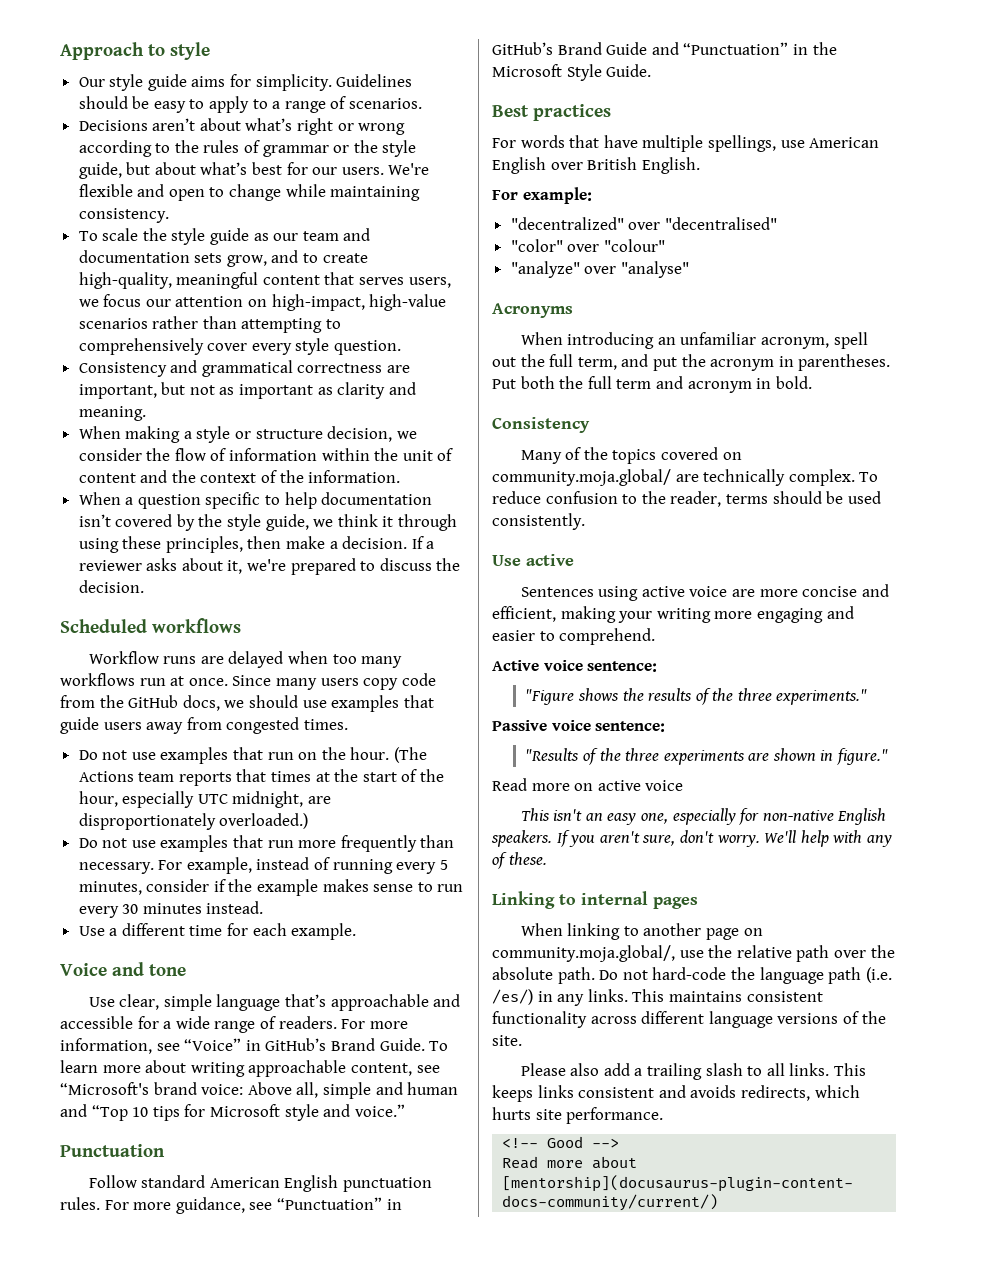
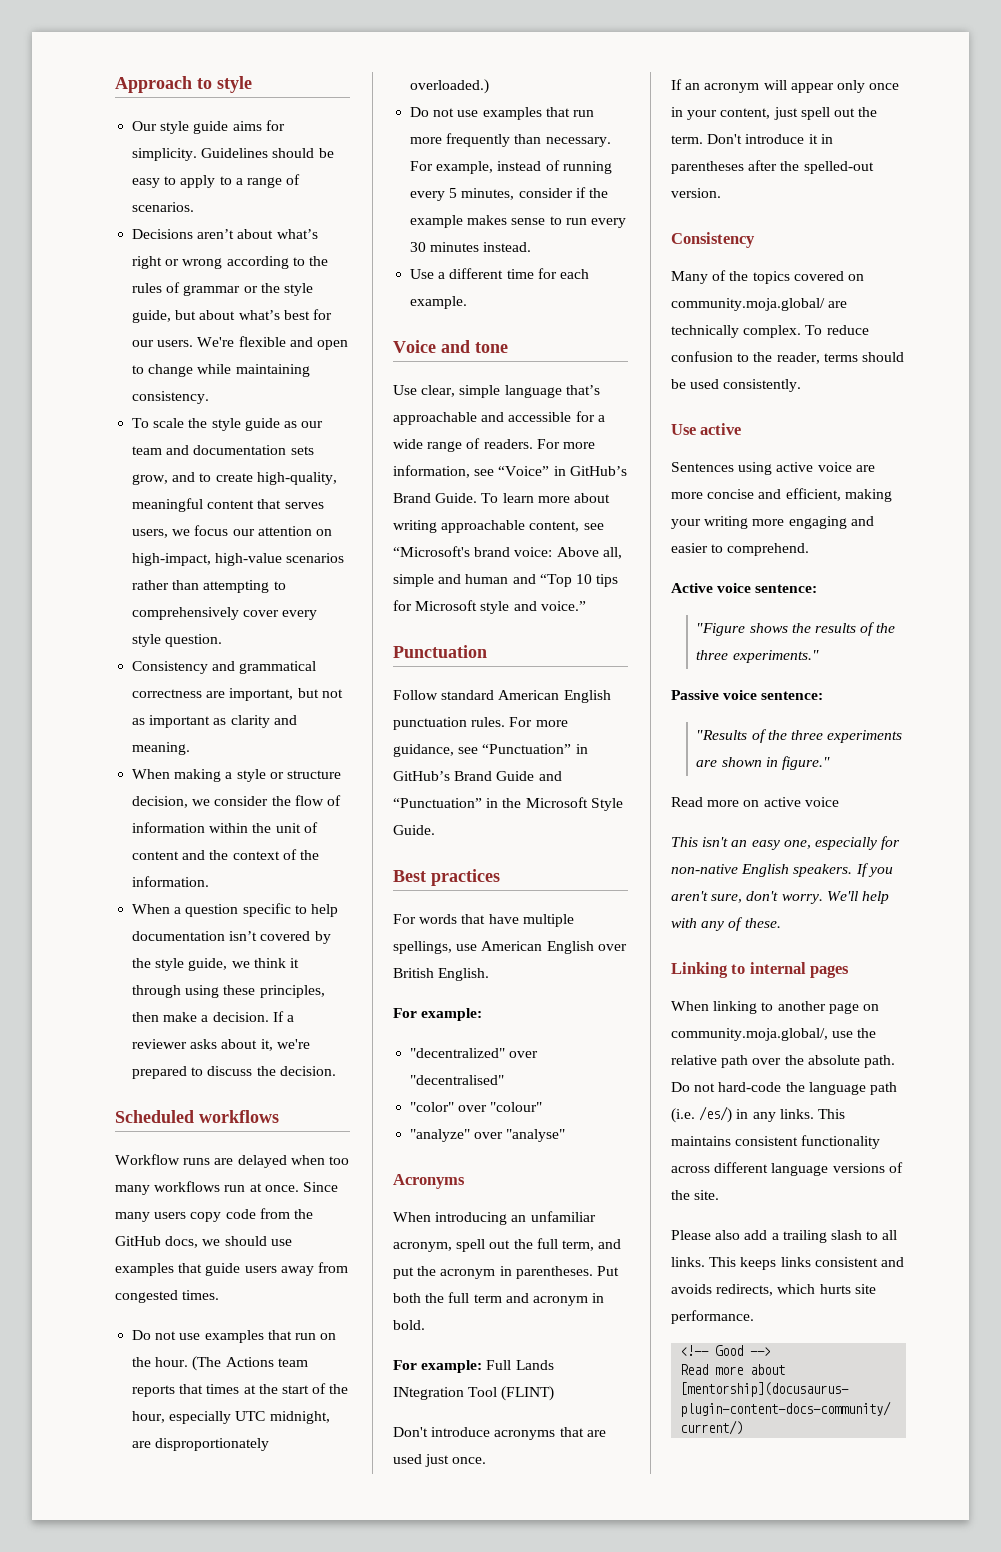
(812, 382) none -> [393,1360,554,1373] [393,1386,555,1401] [393,1427,606,1440] [393,1454,487,1467] [671,79,900,93] [671,107,878,120] [671,134,833,144] [671,160,874,174] [671,188,721,198] // For example: Full Lands INtegration Tool (FLINT) // Don't introduce acronyms that are used just once. // If an acronym will appear only once in your content, just spell out the term. Don't introduce it in parentheses after the spelled-out version.

